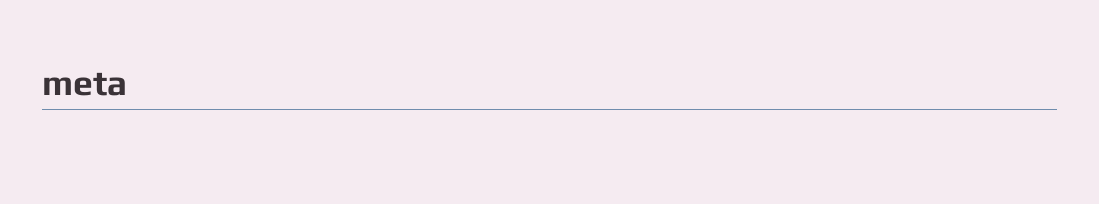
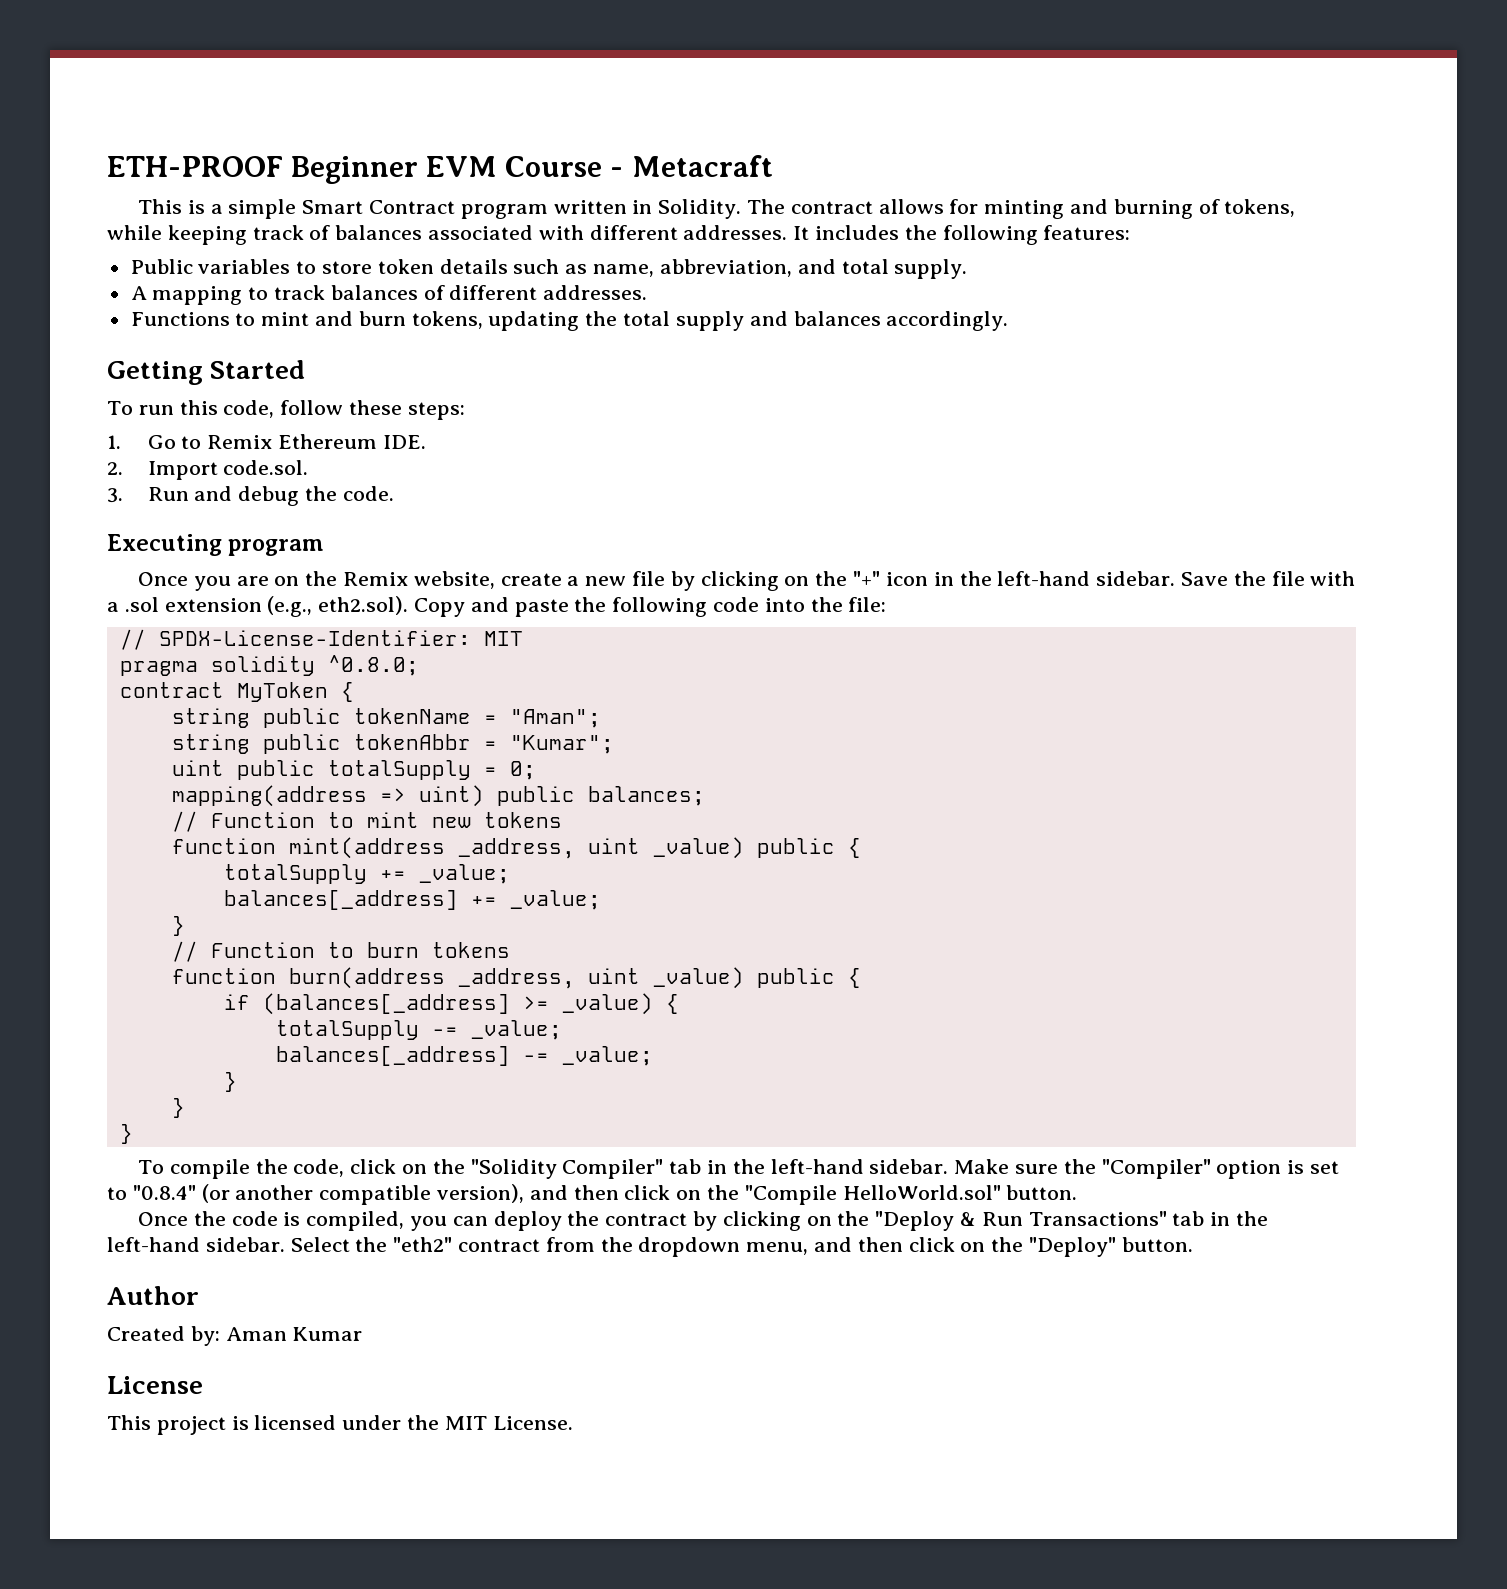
[42,72,127,96] meta -> [107,155,773,184] [138,199,1296,219] [107,225,1131,245] [130,259,968,279] [130,285,648,305] [130,311,1009,331] [107,360,306,385] [107,400,465,420] [107,434,426,449] [107,460,309,480] [107,486,394,506] [107,534,325,556] [138,571,1356,591] [107,596,887,617] [119,629,523,650] [119,655,419,676] [119,682,354,702] [171,708,601,728] [171,734,614,754] [171,760,536,780] [171,785,705,807] [171,811,562,832] [171,837,861,859] [223,864,510,884] [223,890,601,910] [171,916,185,936] [171,941,510,962] [171,967,861,989] [223,993,679,1015] [275,1020,562,1040] [275,1046,653,1066] [223,1072,237,1092] [171,1098,185,1118] [119,1124,133,1144] [138,1159,1340,1179] [107,1184,1078,1205] [138,1211,1269,1231] [107,1237,1193,1257] [107,1286,199,1305] [107,1326,363,1346] [107,1376,203,1394] [107,1415,573,1435] ETH-PROOF Beginner EVM Course - Metacraft // This is a simple Smart Contract program written in Solidity. The contract allows for minting and burning of tokens, while keeping track of balances associated with different addresses. It includes the following features: // Public variables to store token details such as name, abbreviation, and total supply. // A mapping to track balances of different addresses. // Functions to mint and burn tokens, updating the total supply and balances accordingly. // Getting Started // To run this code, follow these steps: // 1. Go to Remix Ethereum IDE. // 2. Import code.sol. // 3. Run and debug the code. // Executing program // Once you are on the Remix website, create a new file by clicking on the "+" icon in the left-hand sidebar. Save the file with a .sol extension (e.g., eth2.sol). Copy and paste the following code into the file: // // SPDX-License-Identifier: MIT // pragma solidity ^0.8.0; // contract MyToken { // string public tokenName = "Aman"; // string public tokenAbbr = "Kumar"; // uint public totalSupply = 0; // mapping(address => uint) public balances; // // Function to mint new tokens // function mint(address _address, uint _value) public { // totalSupply += _value; // balances[_address] += _value; // } // // Function to burn tokens // function burn(address _address, uint _value) public { // if (balances[_address] >= _value) { // totalSupply -= _value; // balances[_address] -= _value; // } // } // } // To compile the code, click on the "Solidity Compiler" tab in the left-hand sidebar. Make sure the "Compiler" option is set to "0.8.4" (or another compatible version), and then click on the "Compile HelloWorld.sol" button. // Once the code is compiled, you can deploy the contract by clicking on the "Deploy & Run Transactions" tab in the left-hand sidebar. Select the "eth2" contract from the dropdown menu, and then click on the "Deploy" button. // Author // Created by: Aman Kumar // License // This project is licensed under the MIT License.

